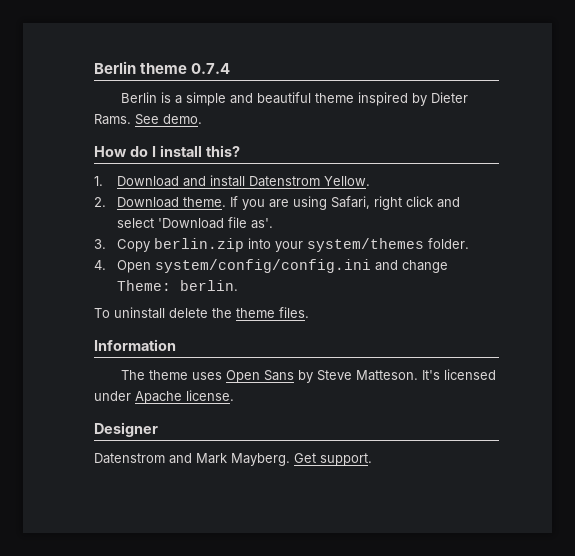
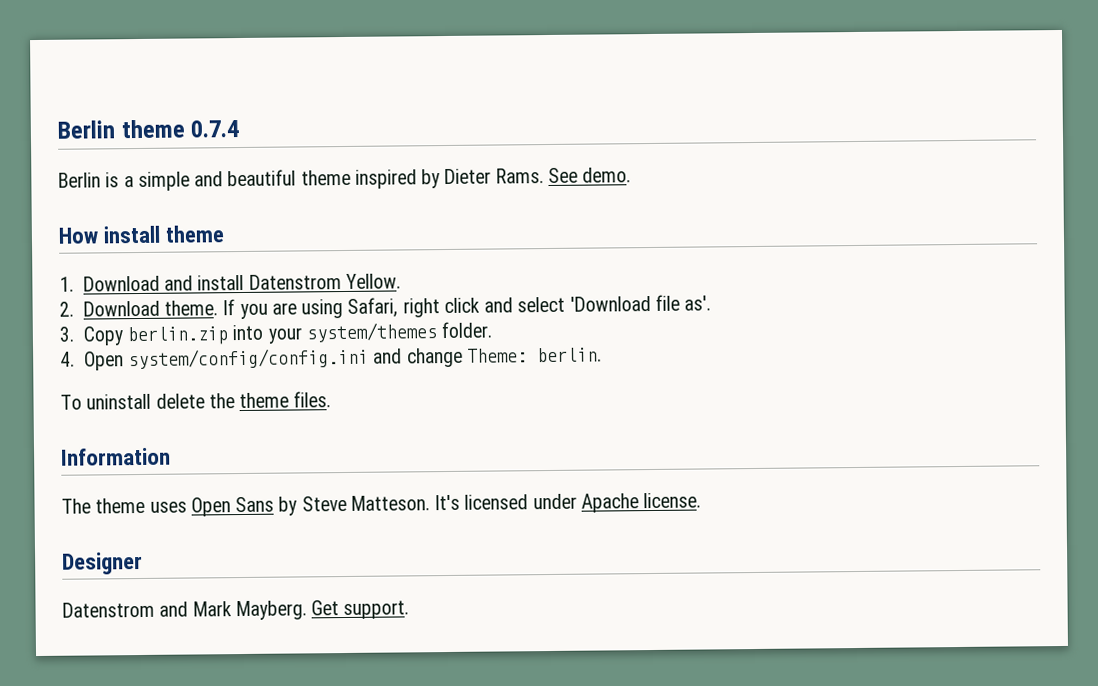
[129,145,240,157] do I install this? -> [103,225,225,244] install theme

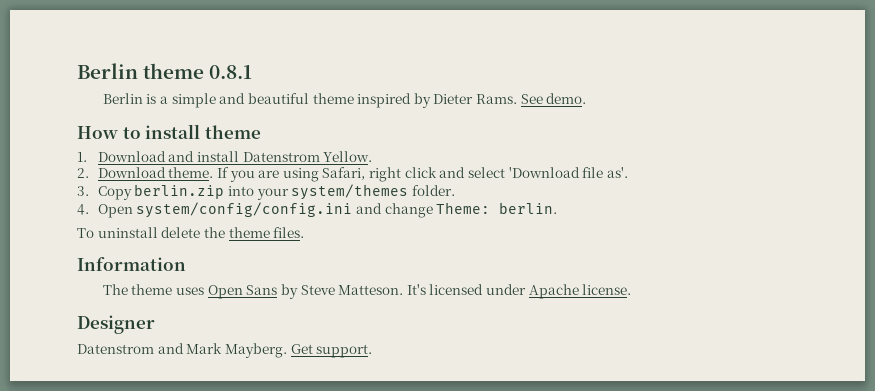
[190,120,240,138] 0.7.4 -> [209,65,253,79] 0.8.1
(99, 235) none -> [122,127,141,139] to

